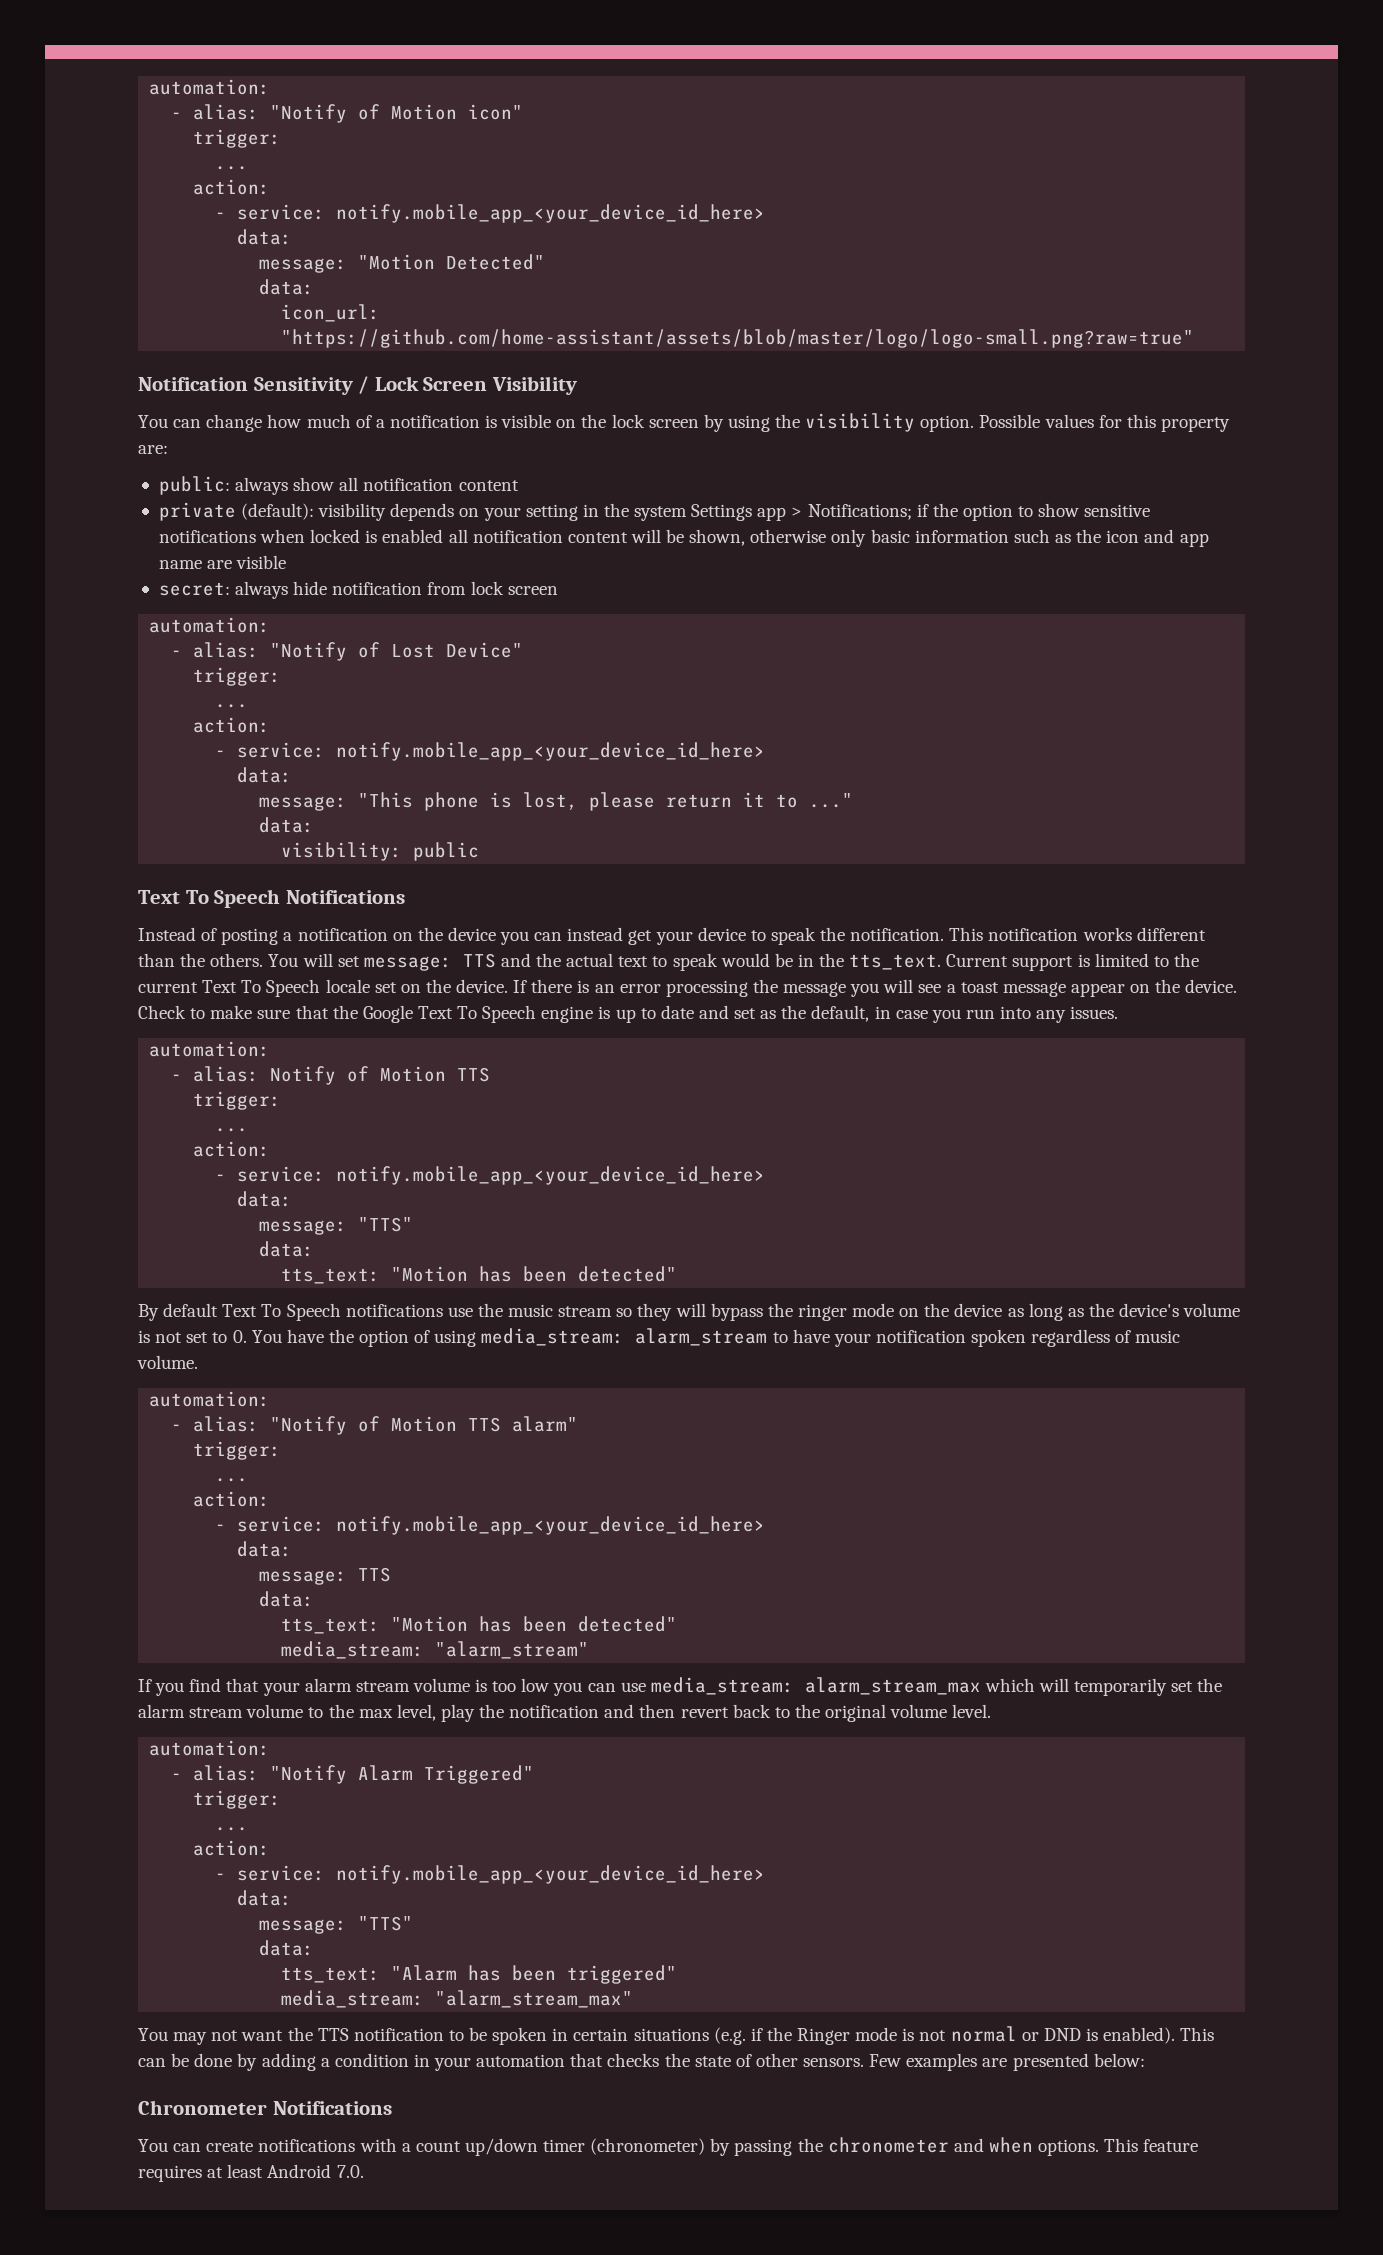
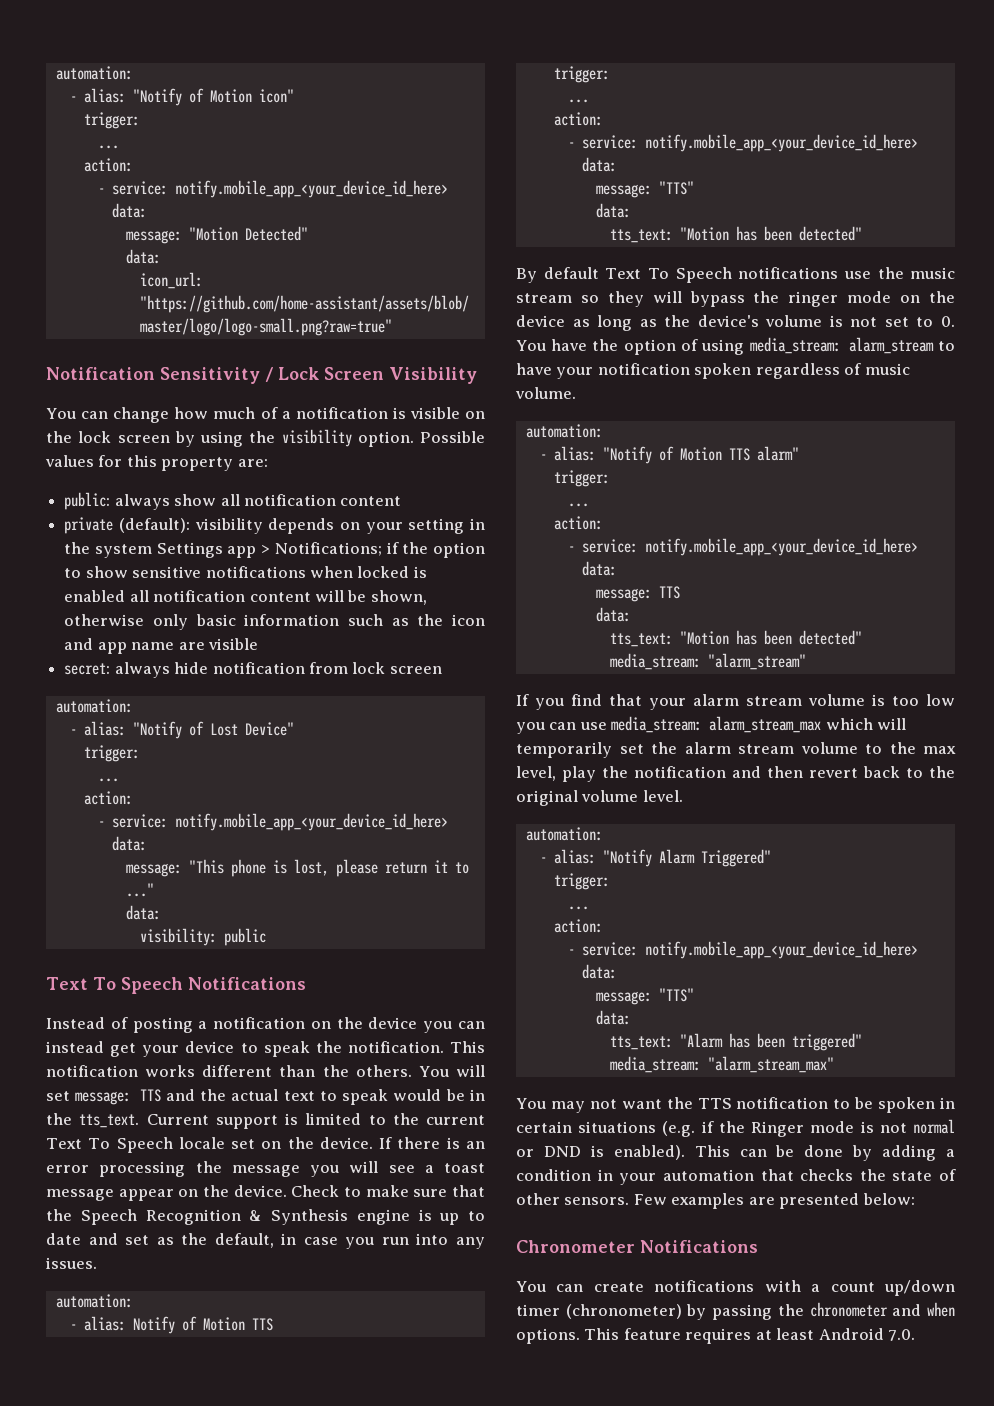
[362,1005,537,1023] Google Text To Speech -> [80,1209,348,1225] Speech Recognition & Synthesis

